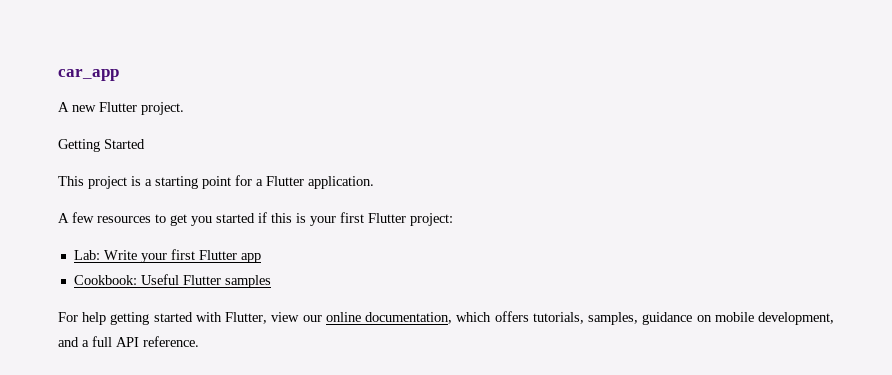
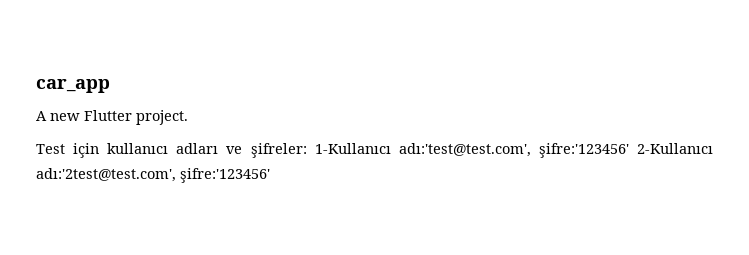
[58,139,145,152] [58,175,374,189] [58,212,453,226] [73,249,261,263] [73,274,271,288] [58,311,835,325] [58,336,199,347] Getting Started // This project is a starting point for a Flutter application. // A few resources to get you started if this is your first Flutter project: // Lab: Write your first Flutter app // Cookbook: Useful Flutter samples // For help getting started with Flutter, view our online documentation, which offers tutorials, samples, guidance on mobile development, and a full API reference. -> [36,143,713,158] [36,168,270,183] Test için kullanıcı adları ve şifreler: 1-Kullanıcı adı:'test@test.com', şifre:'123456' 2-Kullanıcı adı:'2test@test.com', şifre:'123456'

